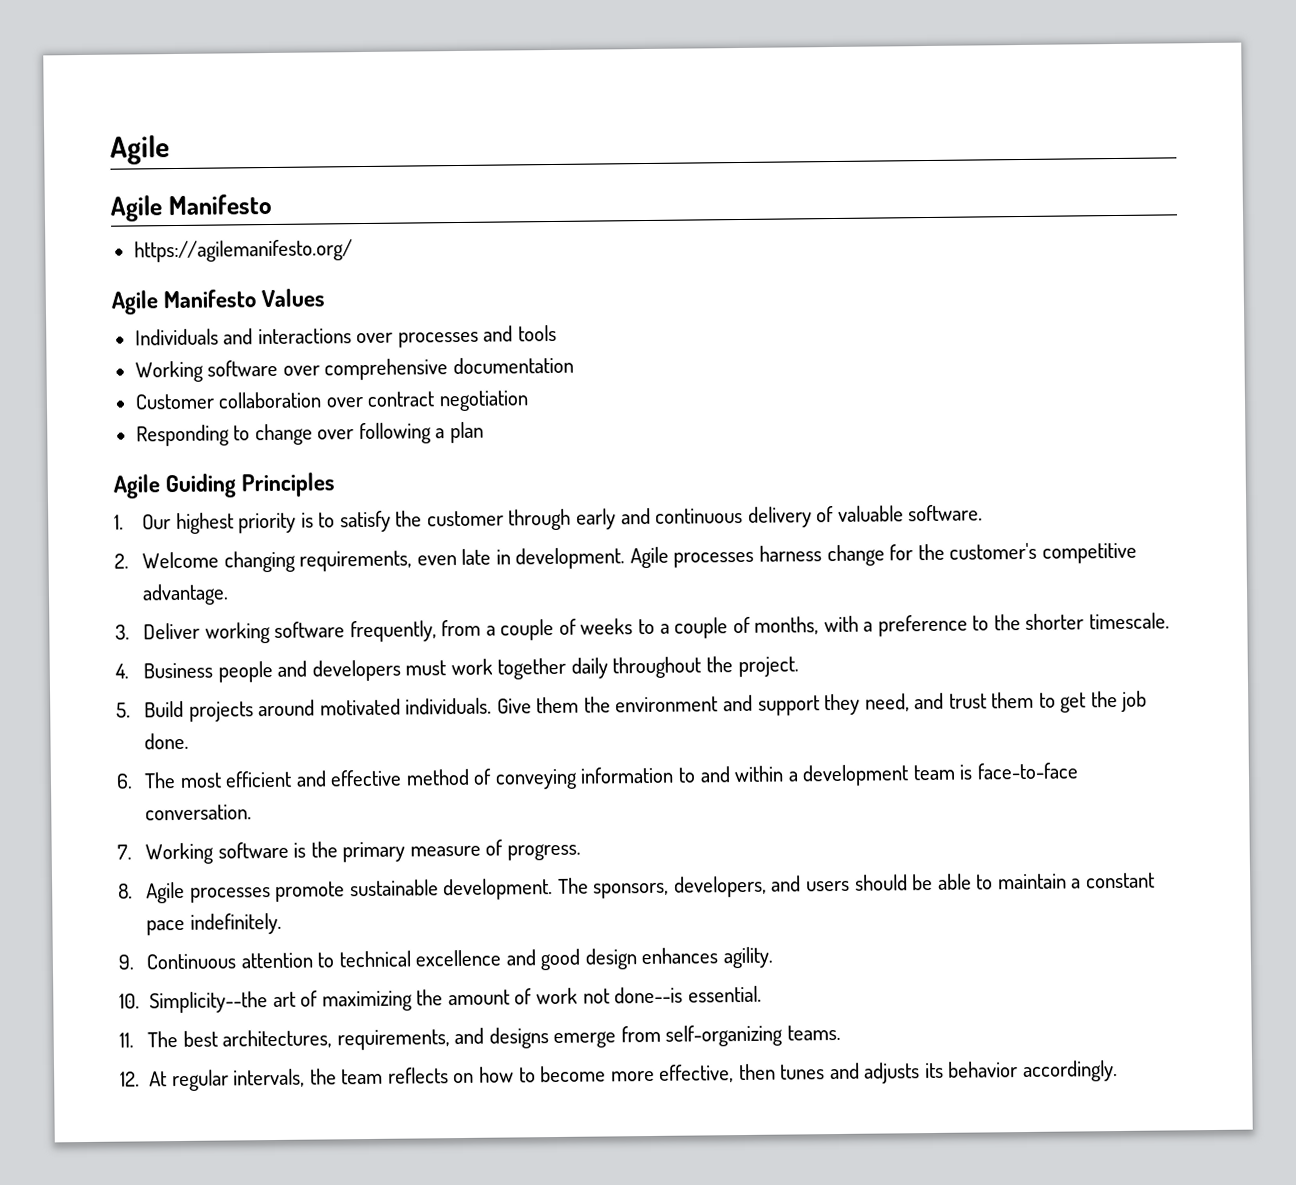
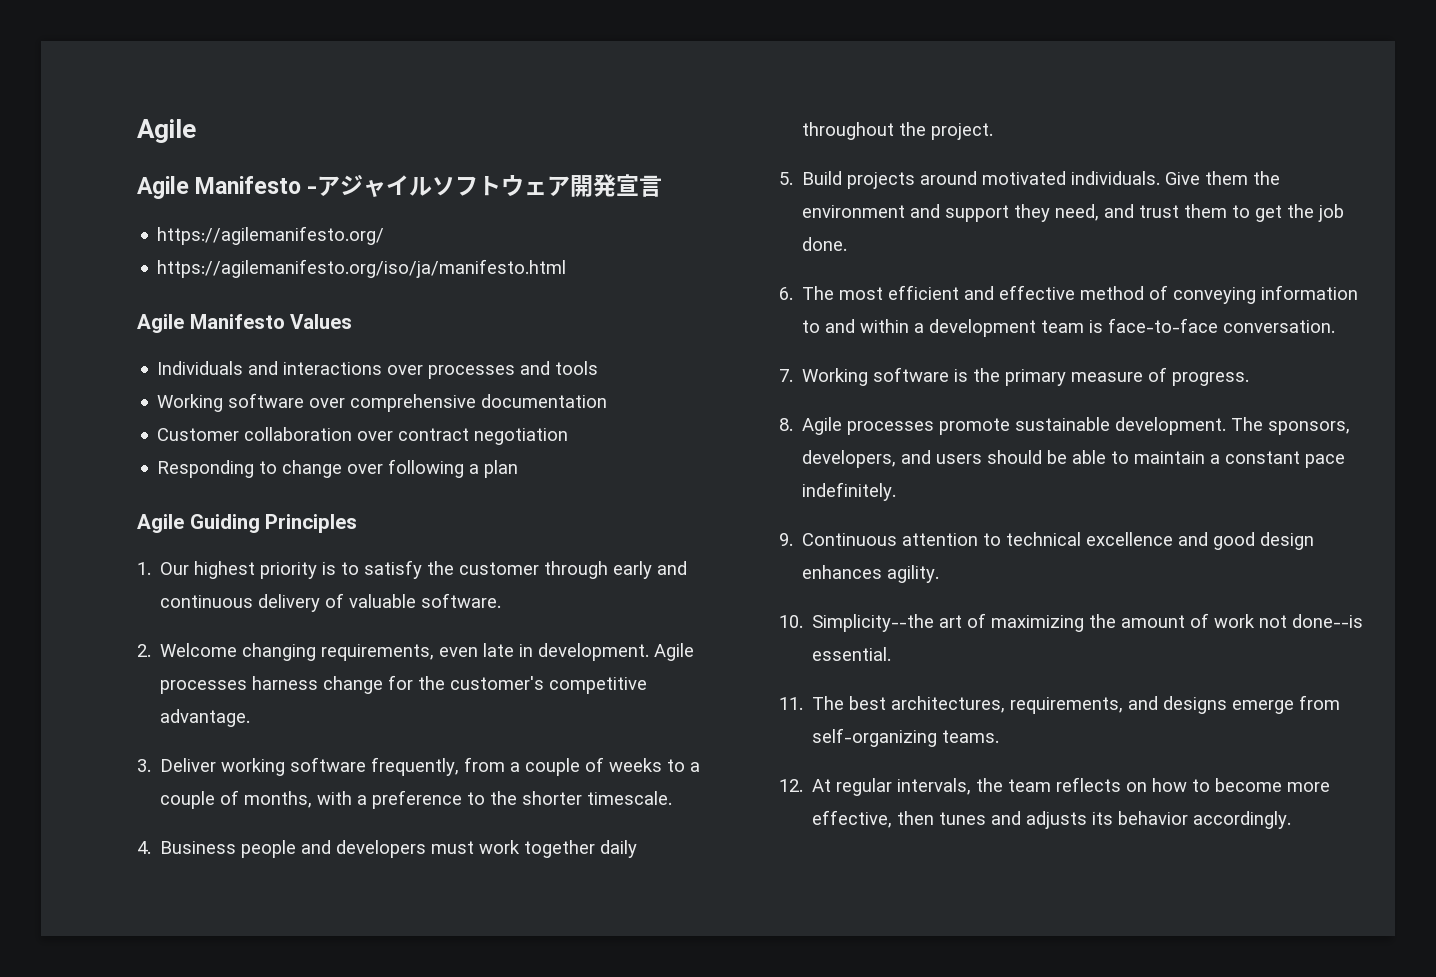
(272, 204) none -> [307,174,663,197] -アジャイルソフトウェア開発宣言
(354, 251) none -> [157,259,567,278] // https://agilemanifesto.org/iso/ja/manifesto.html

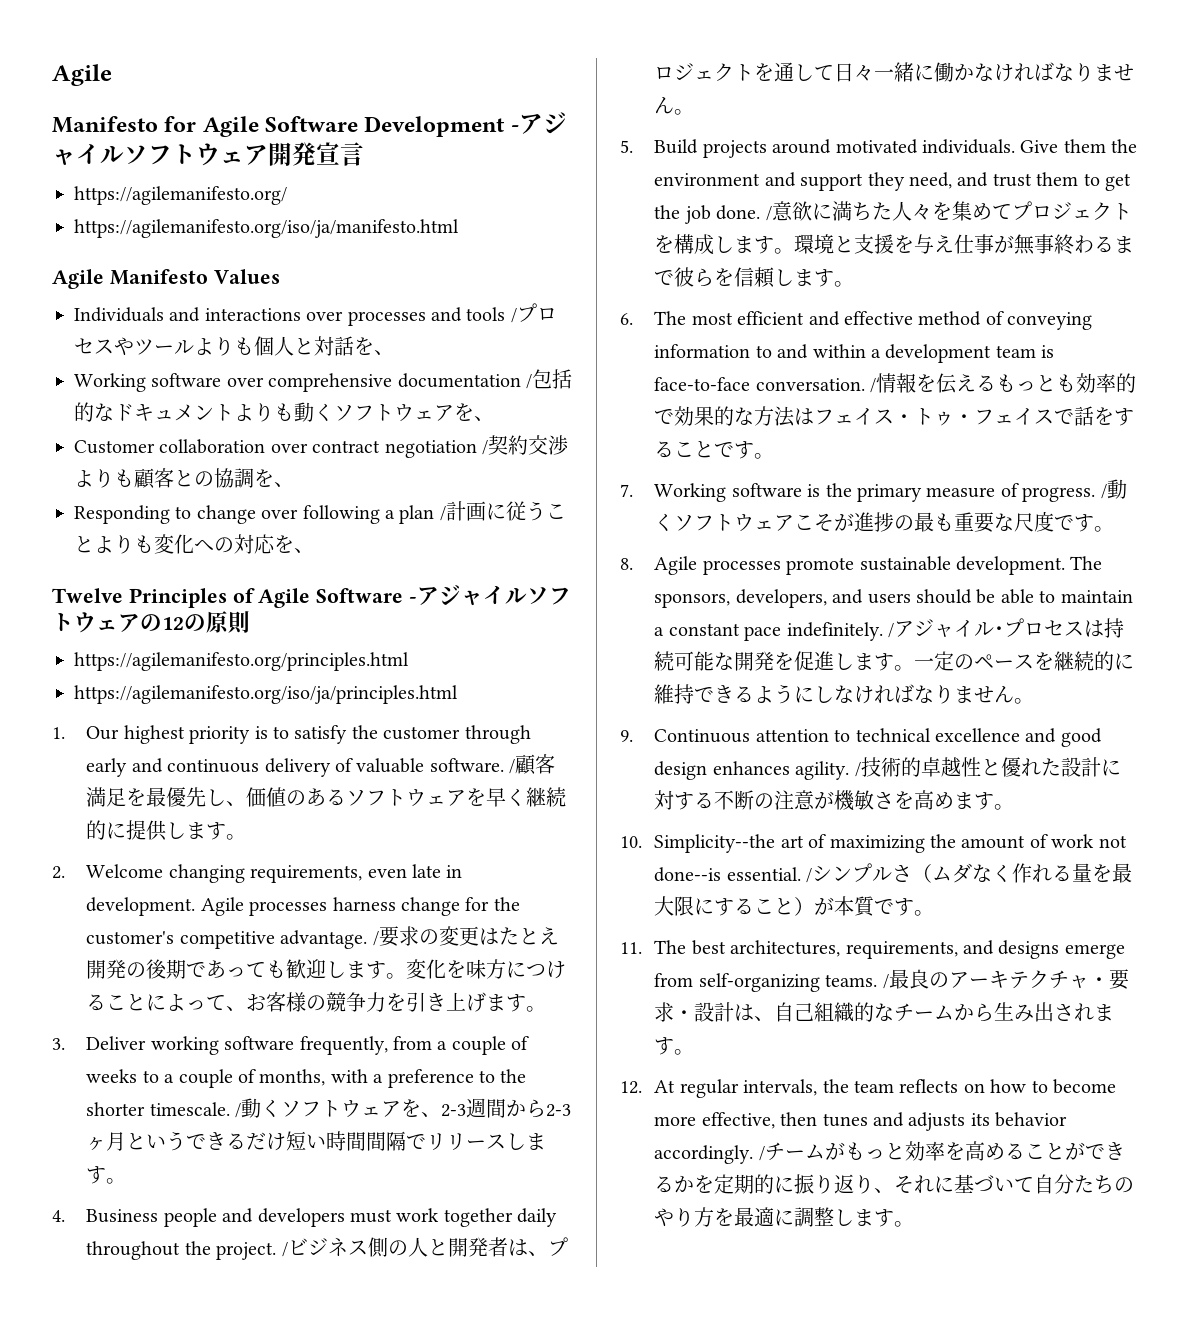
[137,176,302,199] Agile Manifesto -> [52,116,506,137] Manifesto for Agile Software Development
(599, 368) none -> [510,303,557,323] [74,336,394,356] /プロセスやツールよりも個人と対話を、
(608, 401) none -> [526,369,572,389] [74,402,494,422] /包括的なドキュメントよりも動くソフトウェアを、
(569, 436) none -> [481,435,569,455] [74,468,294,489] /契約交渉よりも顧客との協調を、
[137,514,358,533] // Agile Guiding Principles -> [439,501,566,521] [74,534,314,554] [52,584,572,608] [52,611,250,634] [74,652,409,671] [74,685,458,704] /計画に従うことよりも変化への対応を、 // Twelve Principles of Agile Software -アジャイルソフトウェアの12の原則 // https://agilemanifesto.org/principles.html // https://agilemanifesto.org/iso/ja/principles.html
(502, 600) none -> [509,754,556,775] [86,787,567,807] [86,820,247,841] /顧客満足を最優先し、価値のあるソフトウェアを早く継続的に提供します。
(251, 718) none -> [372,926,559,947] [86,959,567,979] [86,992,547,1012] /要求の変更はたとえ開発の後期であっても歓迎します。変化を味方につけることによって、お客様の競争力を引き上げます。
(673, 798) none -> [235,1098,572,1118] [86,1131,547,1151] [86,1166,127,1184] /動くソフトウェアを、2-3週間から2-3ヶ月というできるだけ短い時間間隔でリリースします。
(994, 131) none -> [281,1237,568,1257] [654,62,1135,82] [654,96,695,115] /ビジネス側の人と開発者は、プロジェクトを通して日々一緒に働かなければなりません。
(848, 244) none -> [765,201,1132,221] [654,234,1135,255] [654,267,855,288] /意欲に満ちた人々を集めてプロジェクトを構成します。環境と支援を与え仕事が無事終わるまで彼らを信頼します。
(1336, 326) none -> [870,373,1137,394] [654,406,1135,427] [654,441,775,459] /情報を伝えるもっとも効率的で効果的な方法はフェイス・トゥ・フェイスで話をすることです。
(1250, 379) none -> [1100,479,1127,499] [654,511,1115,533] /動くソフトウェアこそが進捗の最も重要な尺度です。
(897, 491) none -> [887,618,1124,638] [654,651,1135,671] [654,684,1035,704] /アジャイル･プロセスは持続可能な開発を促進します。一定のペースを継続的に維持できるようにしなければなりません。
(940, 574) none -> [854,757,1121,777] [654,790,1015,811] /技術的卓越性と優れた設計に対する不断の注意が機敏さを高めます。
(892, 654) none -> [806,863,1133,883] [654,896,935,917] /シンプルさ（ムダなく作れる量を最大限にすること）が本質です。
(1000, 736) none -> [882,969,1129,990] [654,1002,1115,1022] [654,1037,695,1055] /最良のアーキテクチャ・要求・設計は、自己組織的なチームから生み出されます。
(1292, 820) none -> [758,1141,1125,1161] [654,1174,1135,1194] [654,1207,915,1227] /チームがもっと効率を高めることができるかを定期的に振り返り、それに基づいて自分たちのやり方を最適に調整します。

